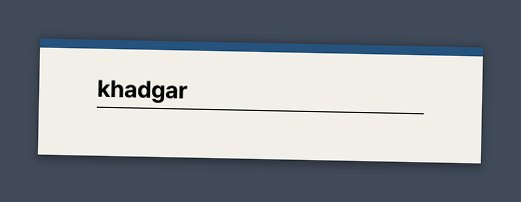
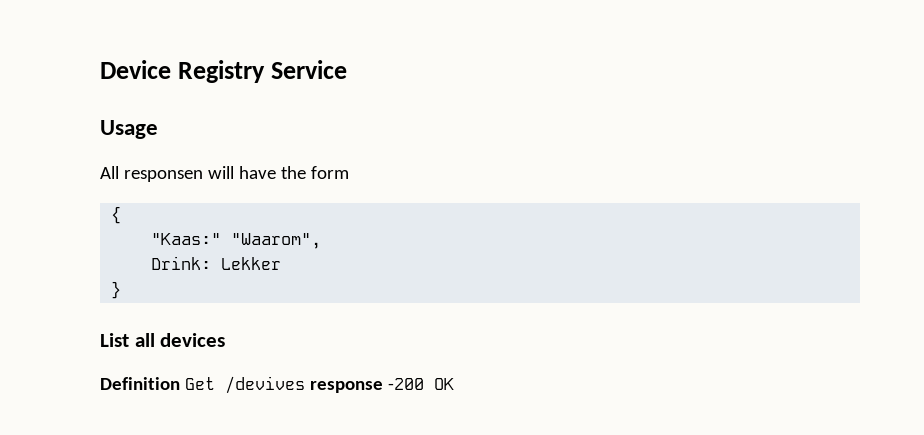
[96,79,188,104] khadgar -> [100,60,348,83] [100,120,158,139] [100,166,349,182] [111,206,122,224] [151,233,322,249] [151,256,282,270] [111,281,122,299] [100,333,226,347] [100,376,454,394] Device Registry Service // Usage // All responsen will have the form // { // "Kaas:" "Waarom", // Drink: Lekker // } // List all devices // Definition Get /devives response -200 OK

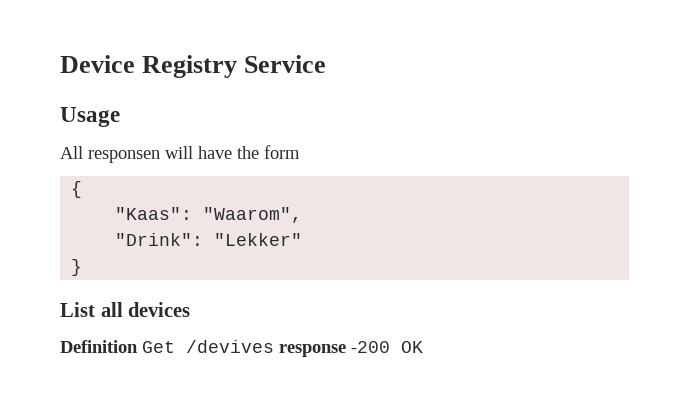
[151,233,222,245] "Kaas:" -> [115,207,193,220] "Kaas":
[151,256,282,270] Drink: Lekker -> [115,233,303,246] "Drink": "Lekker"

